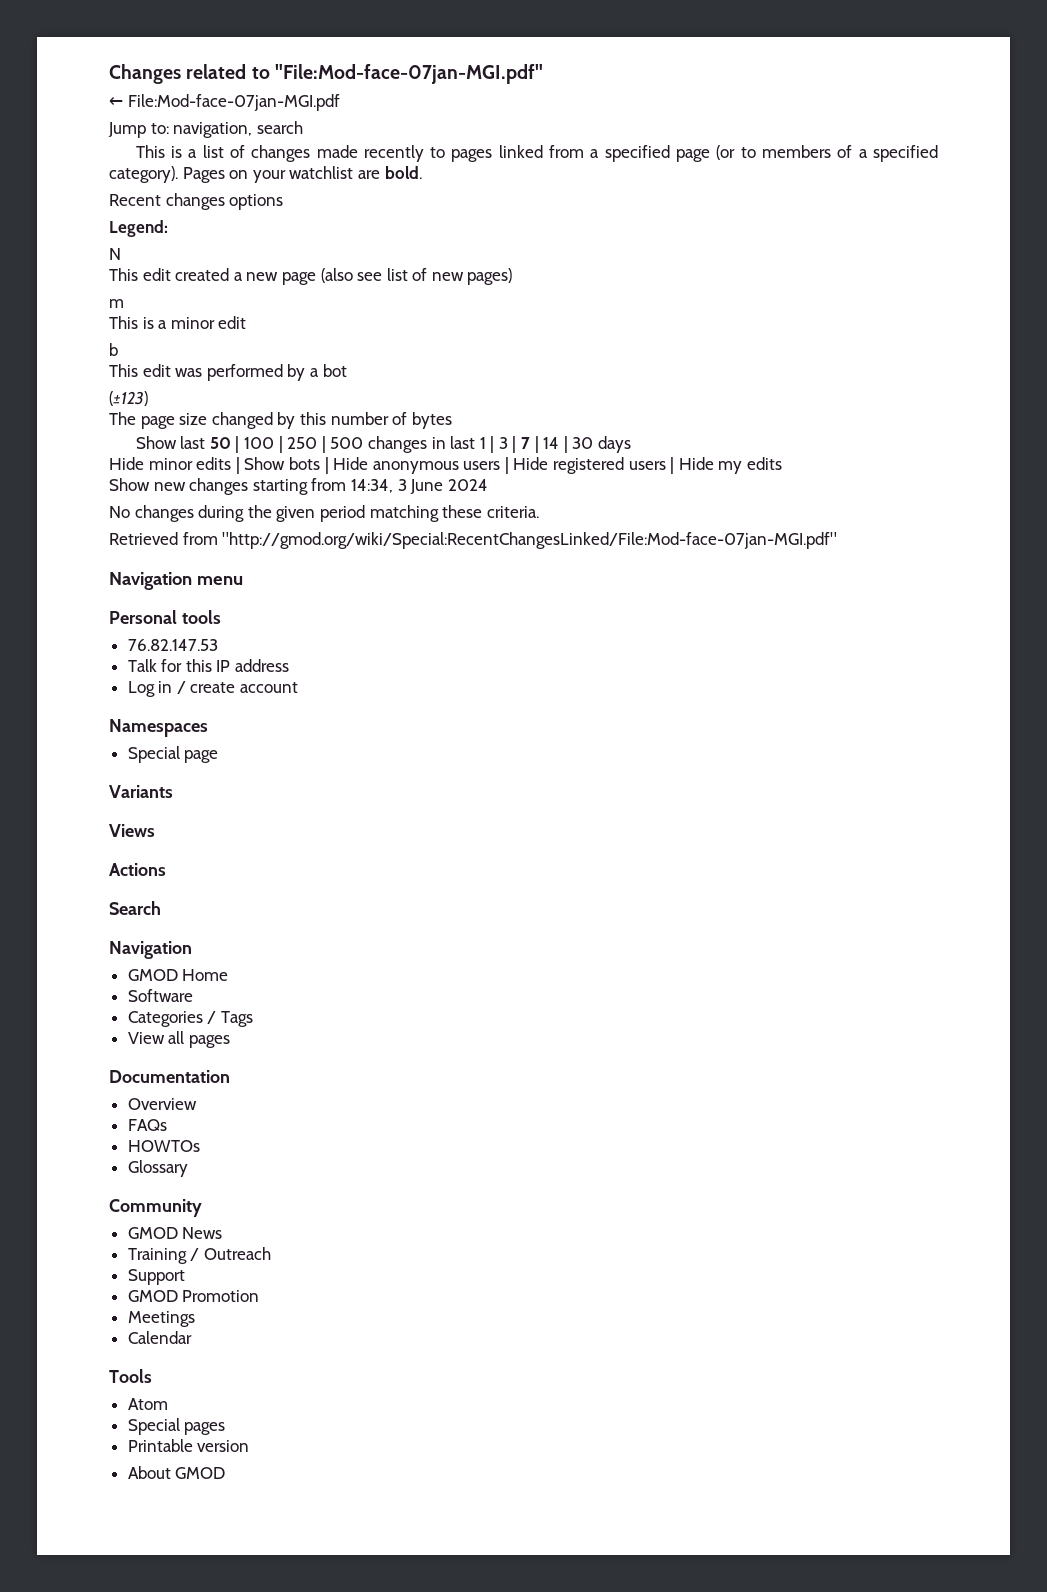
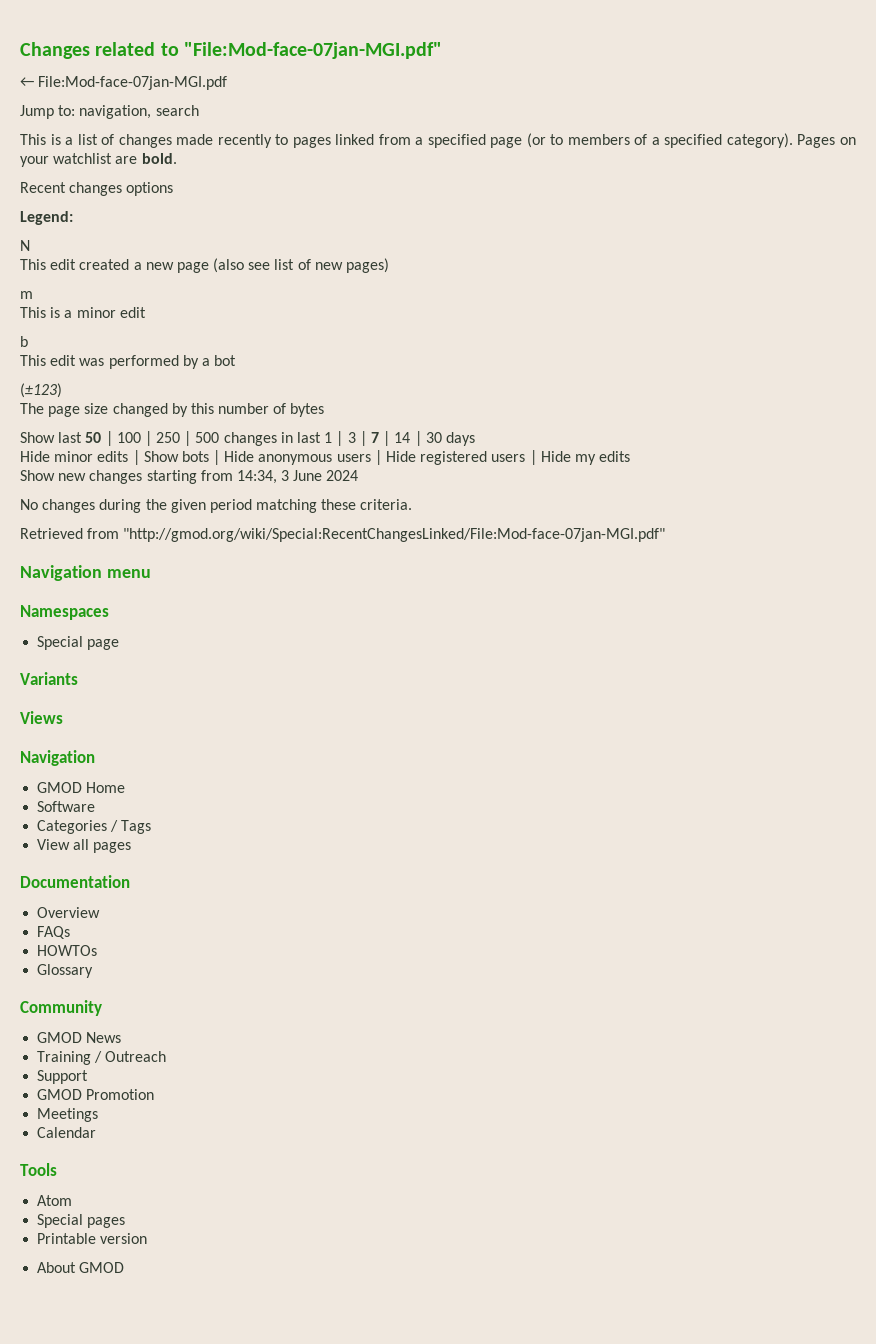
[109,610,221,624] [127,639,218,651] [127,659,290,672] [127,681,299,697] // Personal tools // 76.82.147.53 // Talk for this IP address // Log in / create account -> (151, 573) none
[109,863,166,876] [109,901,161,915] // Actions // Search -> (63, 717) none

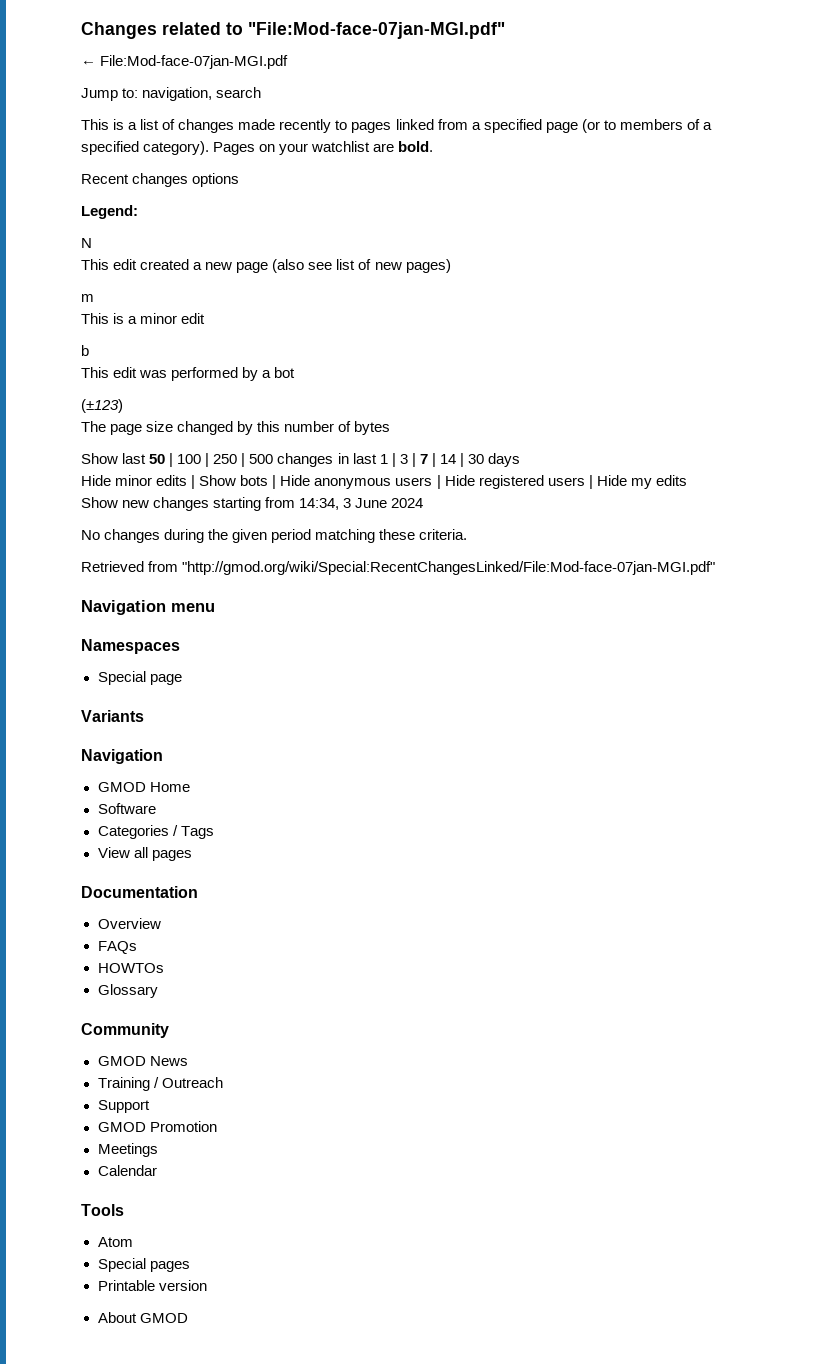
[20,711,63,724] // Views -> (144, 716) none

